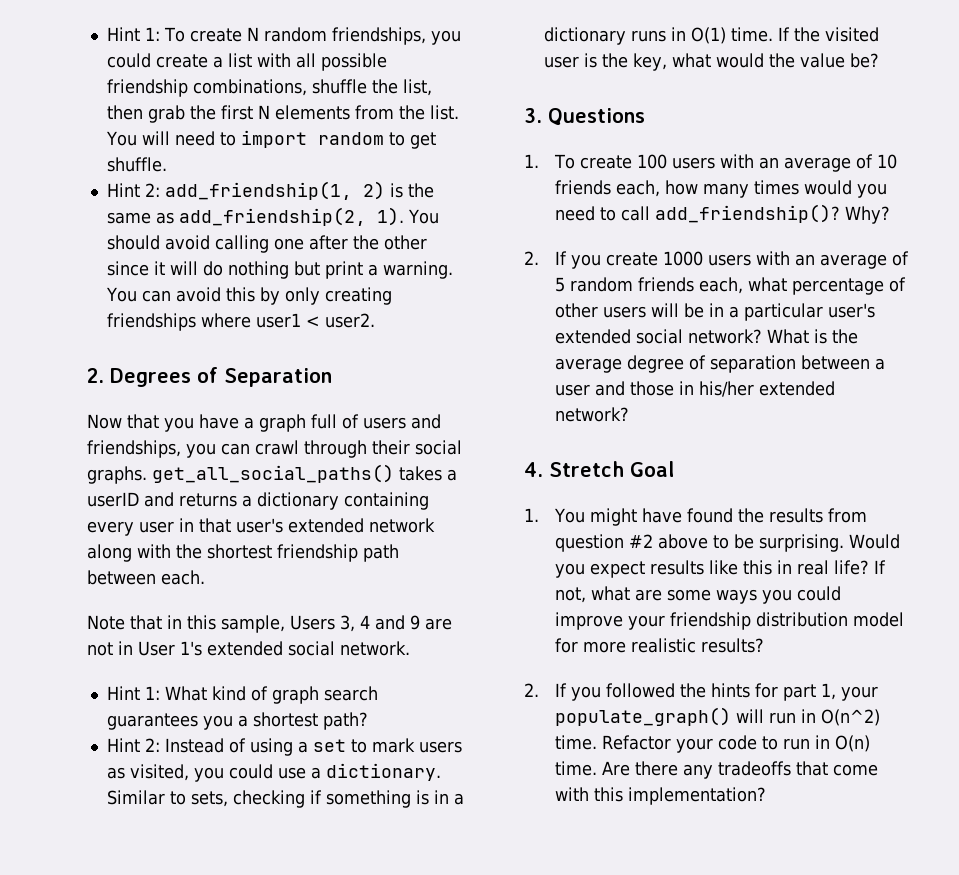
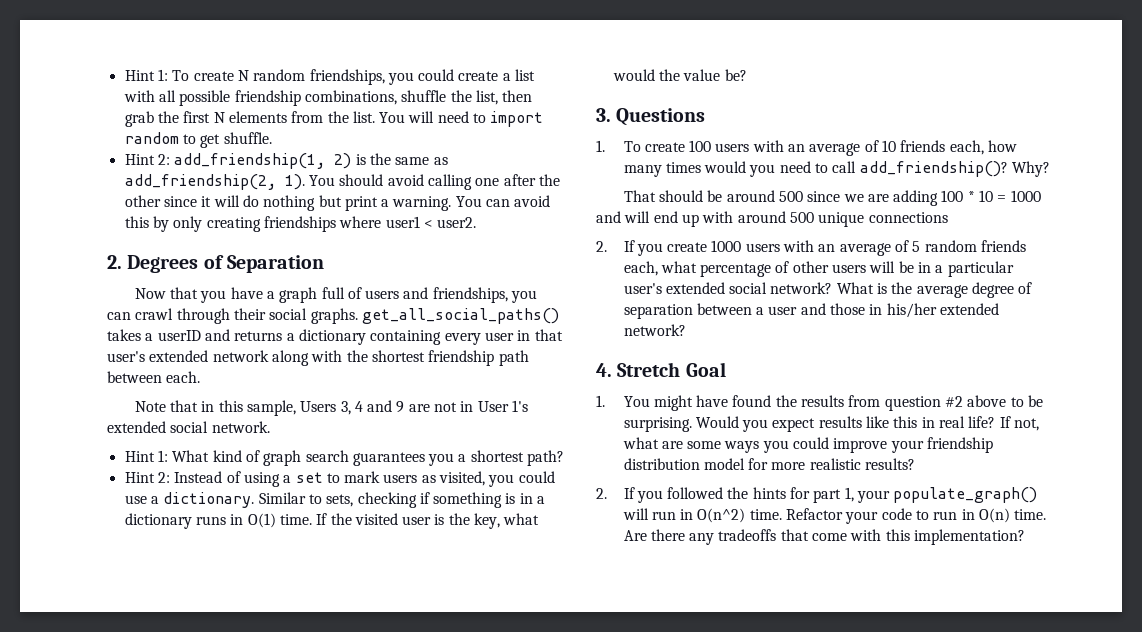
(890, 215) none -> [623,190,1041,206] [596,211,948,227] // That should be around 500 since we are adding 100 * 10 = 1000 and will end up with around 500 unique connections

